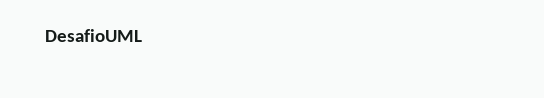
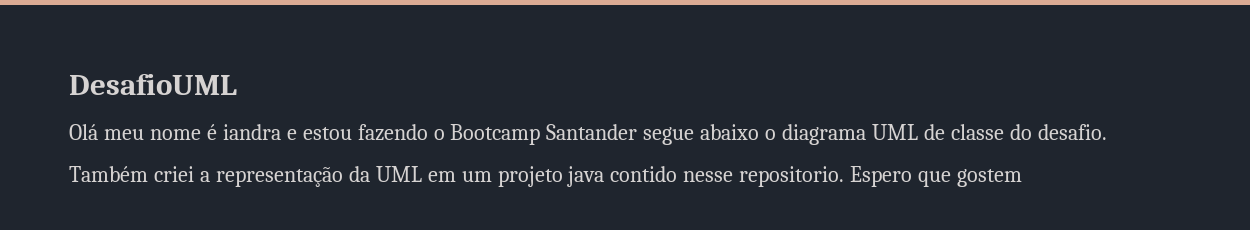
(142, 35) none -> [69,124,1107,145] [69,166,1023,187] // Olá meu nome é iandra e estou fazendo o Bootcamp Santander segue abaixo o diagrama UML de classe do desafio. // Também criei a representação da UML em um projeto java contido nesse repositorio. Espero que gostem

